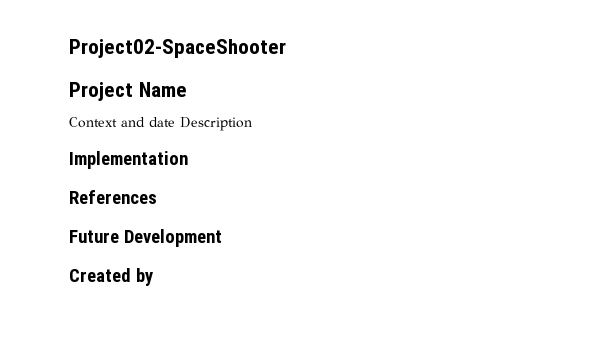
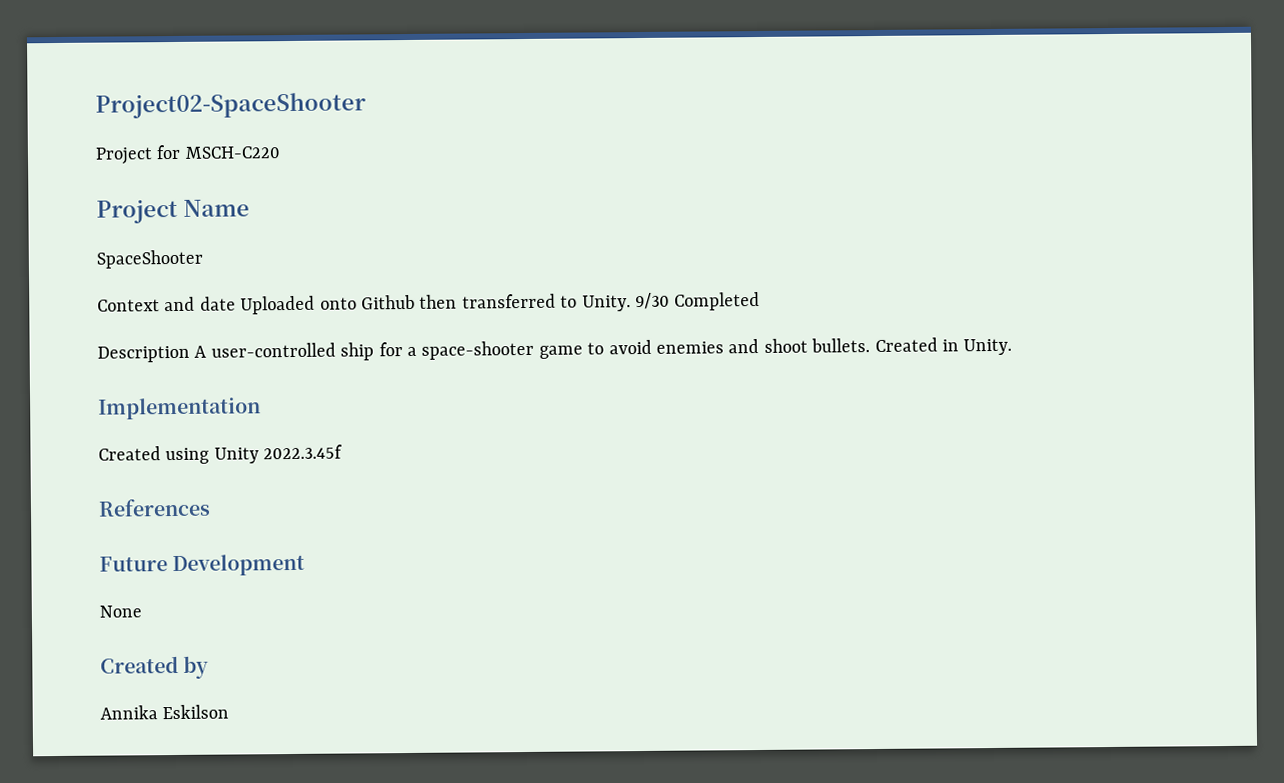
(286, 48) none -> [95,144,280,165] // Project for MSCH-C220
(187, 89) none -> [96,249,203,269] // SpaceShooter
[180,117,252,131] [69,151,188,169] Description // Implementation -> [240,291,761,315] [97,337,1013,363] [98,397,261,420] [98,444,344,465] Uploaded onto Github then transferred to Unity. 9/30 Completed // Description A user-controlled ship for a space-shooter game to avoid enemies and shoot bullets. Created in Unity. // Implementation // Created using Unity 2022.3.45f
(222, 238) none -> [99,605,142,618] // None
(153, 277) none -> [100,704,230,720] // Annika Eskilson

